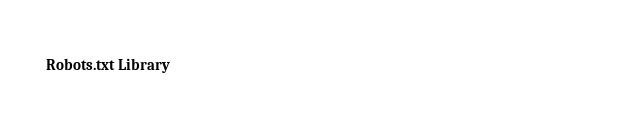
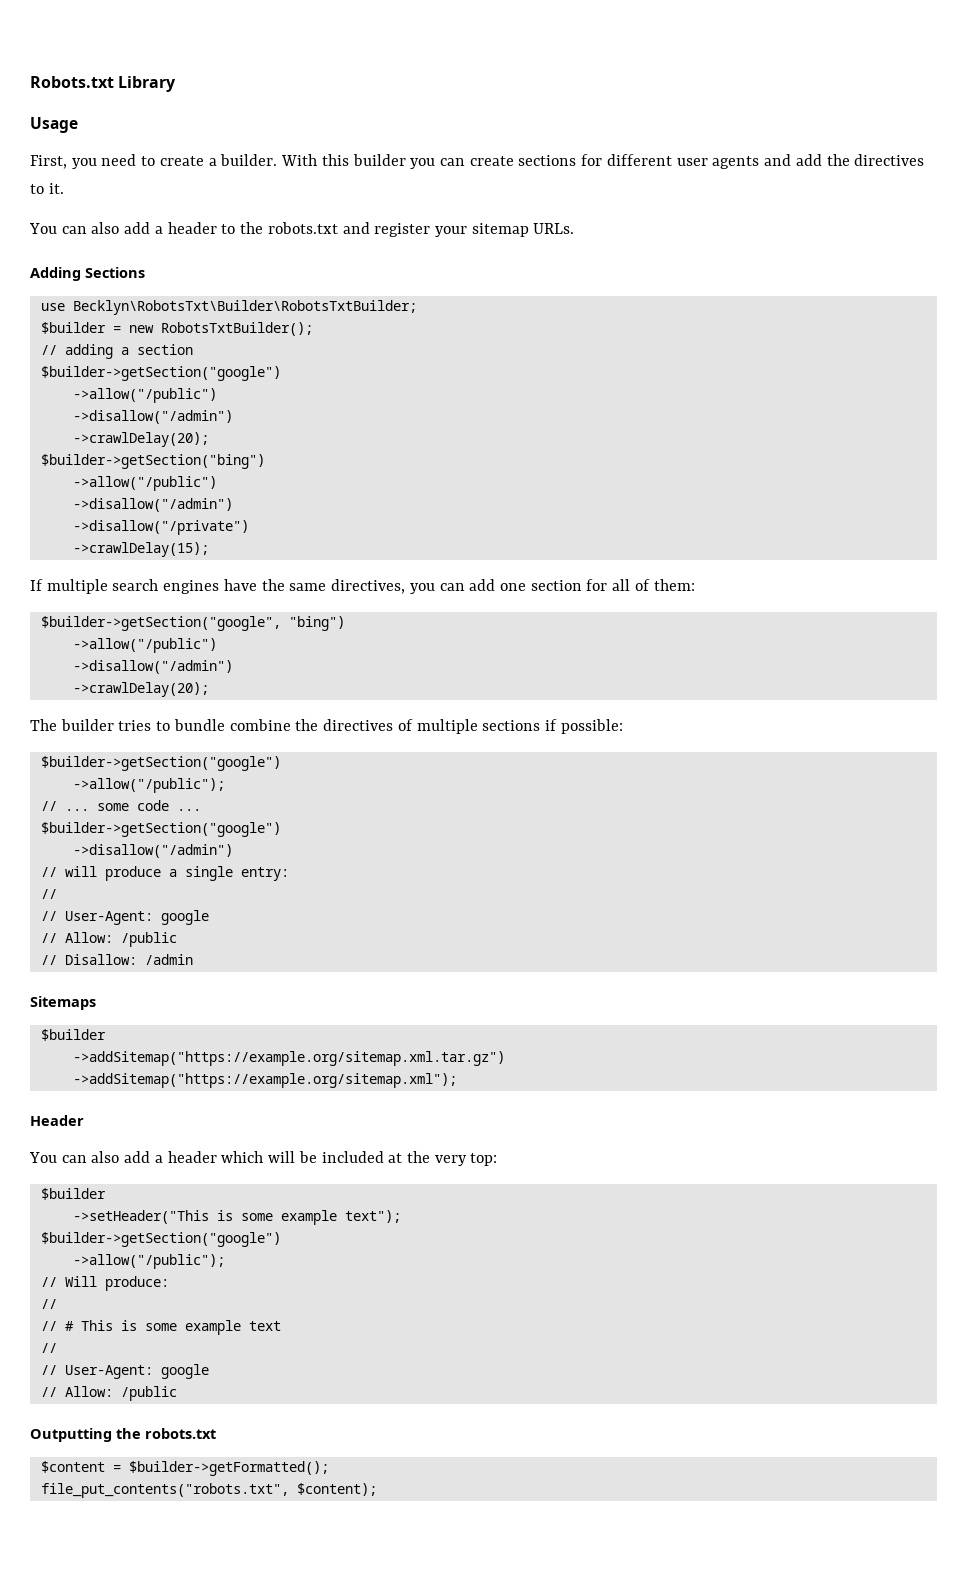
(171, 65) none -> [30,117,78,133] [30,154,925,169] [30,183,64,194] [29,222,575,237] [30,267,145,281] [40,300,417,315] [40,322,313,336] [40,344,193,359] [40,366,281,381] [72,388,217,403] [72,410,233,424] [72,432,209,447] [40,454,265,469] [72,476,217,491] [72,498,233,512] [72,520,249,535] [72,542,209,557] [30,579,695,594] [40,616,345,631] [72,638,217,653] [72,660,233,674] [72,682,209,697] [30,719,623,734] [40,756,281,771] [72,778,225,793] [40,800,201,811] [40,822,281,837] [72,844,233,858] [40,866,289,881] [40,889,57,899] [40,910,209,925] [40,932,177,947] [40,954,193,965] [30,996,96,1010] [40,1029,106,1041] [72,1051,505,1066] [72,1073,457,1088] [30,1115,84,1126] [29,1151,498,1166] [40,1188,106,1200] [72,1210,401,1225] [40,1232,281,1247] [72,1254,225,1269] [40,1276,169,1291] [40,1299,57,1309] [40,1320,281,1335] [40,1343,57,1353] [40,1364,209,1379] [40,1386,177,1401] [30,1428,216,1442] [40,1461,329,1476] [40,1483,377,1498] // Usage // First, you need to create a builder. With this builder you can create sections for different user agents and add the directives to it. // You can also add a header to the robots.txt and register your sitemap URLs. // Adding Sections // use Becklyn\RobotsTxt\Builder\RobotsTxtBuilder; // $builder = new RobotsTxtBuilder(); // // adding a section // $builder->getSection("google") // ->allow("/public") // ->disallow("/admin") // ->crawlDelay(20); // $builder->getSection("bing") // ->allow("/public") // ->disallow("/admin") // ->disallow("/private") // ->crawlDelay(15); // If multiple search engines have the same directives, you can add one section for all of them: // $builder->getSection("google", "bing") // ->allow("/public") // ->disallow("/admin") // ->crawlDelay(20); // The builder tries to bundle combine the directives of multiple sections if possible: // $builder->getSection("google") // ->allow("/public"); // // ... some code ... // $builder->getSection("google") // ->disallow("/admin") // // will produce a single entry: // // // // User-Agent: google // // Allow: /public // // Disallow: /admin // Sitemaps // $builder // ->addSitemap("https://example.org/sitemap.xml.tar.gz") // ->addSitemap("https://example.org/sitemap.xml"); // Header // You can also add a header which will be included at the very top: // $builder // ->setHeader("This is some example text"); // $builder->getSection("google") // ->allow("/public"); // // Will produce: // // // // # This is some example text // // // // User-Agent: google // // Allow: /public // Outputting the robots.txt // $content = $builder->getFormatted(); // file_put_contents("robots.txt", $content);

